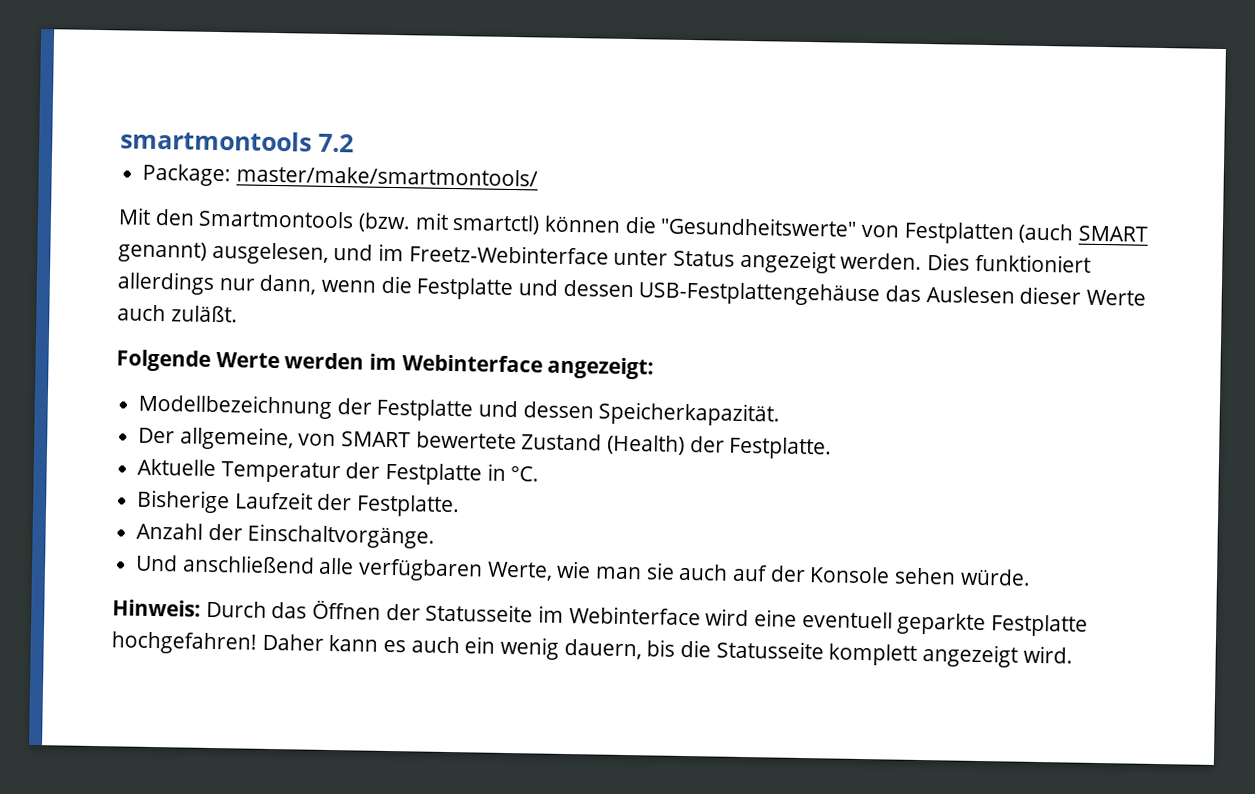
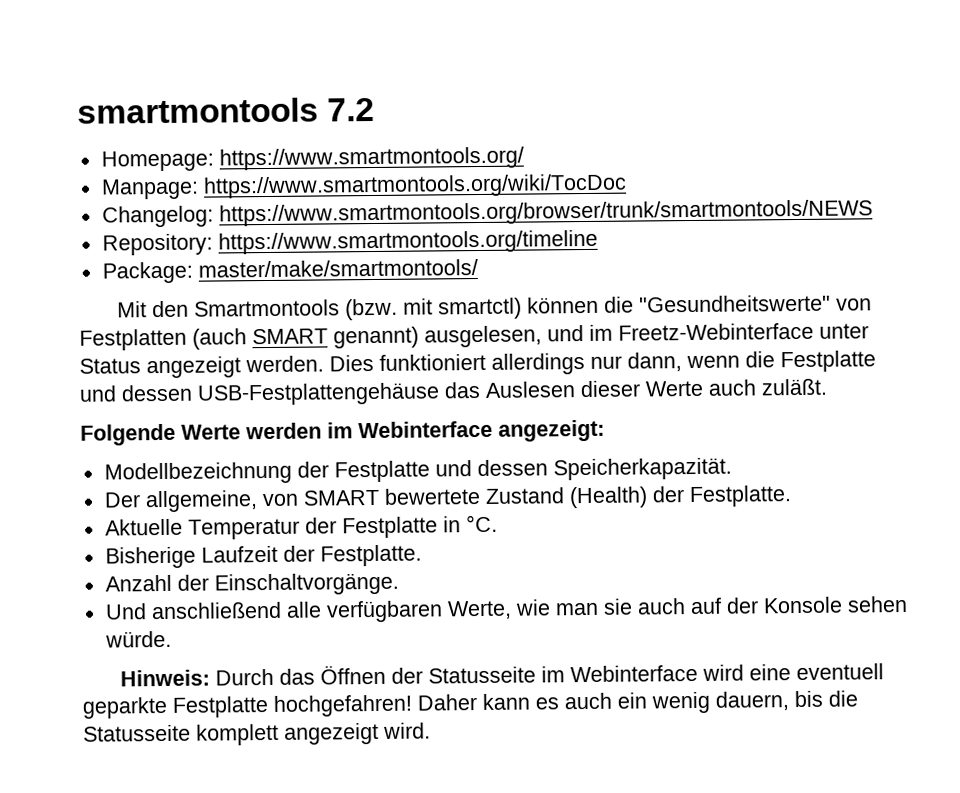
(354, 143) none -> [100,146,524,172] [100,173,627,200] [101,199,873,228] [101,229,598,256] // Homepage: https://www.smartmontools.org/ // Manpage: https://www.smartmontools.org/wiki/TocDoc // Changelog: https://www.smartmontools.org/browser/trunk/smartmontools/NEWS // Repository: https://www.smartmontools.org/timeline

